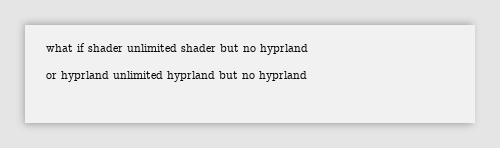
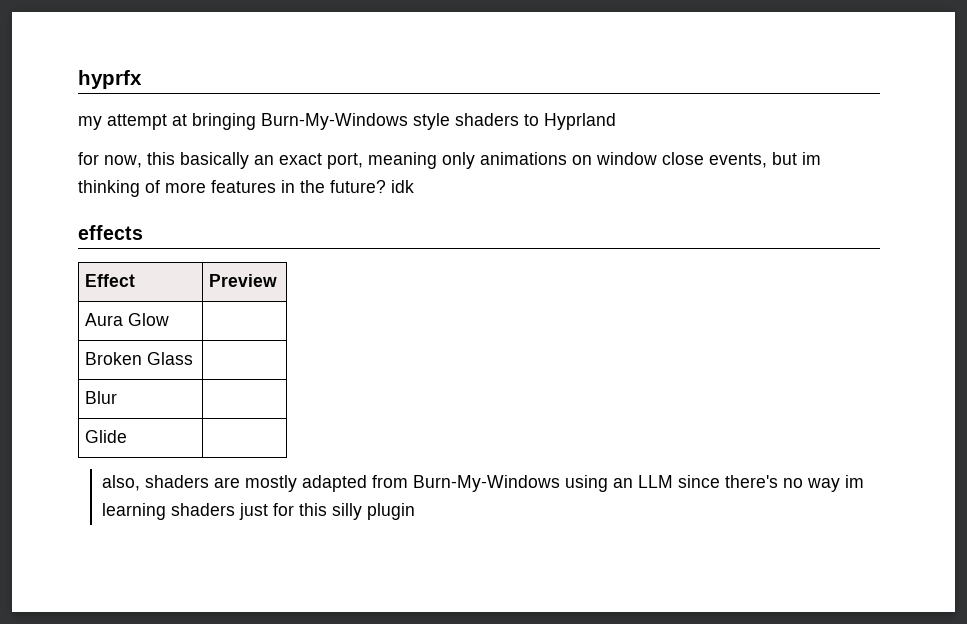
[46,43,308,55] [46,71,307,82] what if shader unlimited shader but no hyprland // or hyprland unlimited hyprland but no hyprland -> [78,70,142,89] [78,113,616,130] [78,152,821,169] [78,180,414,197] [78,225,143,240] [85,274,136,287] [209,274,278,287] [85,313,170,326] [85,352,194,365] [85,391,118,404] [85,430,128,443] [101,475,864,492] [101,503,415,520] hyprfx // my attempt at bringing Burn-My-Windows style shaders to Hyprland // for now, this basically an exact port, meaning only animations on window close events, but im thinking of more features in the future? idk // effects // Effect | Preview // Aura Glow | // Broken Glass | // Blur | // Glide | // also, shaders are mostly adapted from Burn-My-Windows using an LLM since there's no way im learning shaders just for this silly plugin

